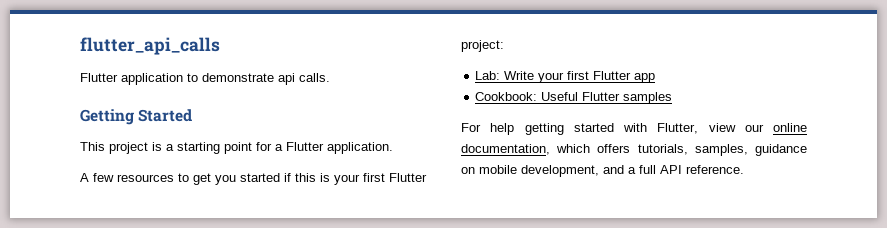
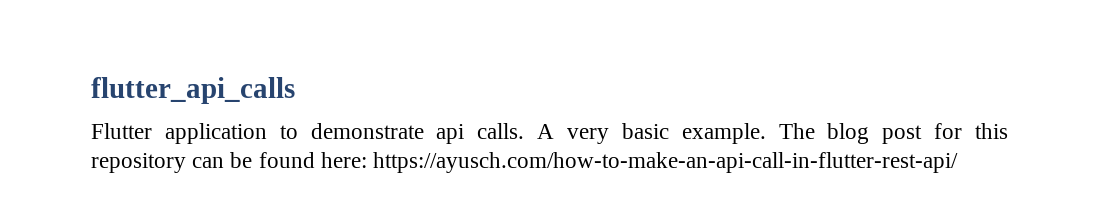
[80,109,193,125] [80,142,393,154] [80,173,427,185] [461,40,504,52] [475,71,656,83] [475,92,673,104] [461,123,807,135] [461,144,807,156] [461,165,744,177] // Getting Started // This project is a starting point for a Flutter application. // A few resources to get you started if this is your first Flutter project: // Lab: Write your first Flutter app // Cookbook: Useful Flutter samples // For help getting started with Flutter, view our online documentation, which offers tutorials, samples, guidance on mobile development, and a full API reference. -> [537,123,1009,144] [91,152,959,173] A very basic example. The blog post for this repository can be found here: https://ayusch.com/how-to-make-an-api-call-in-flutter-rest-api/

